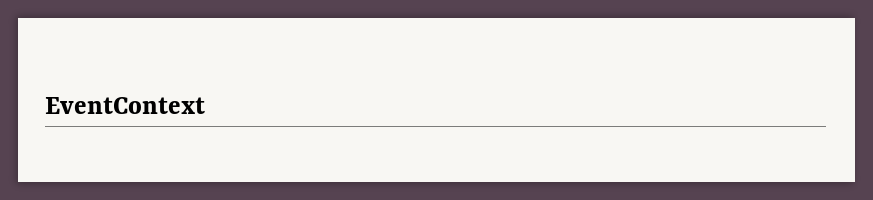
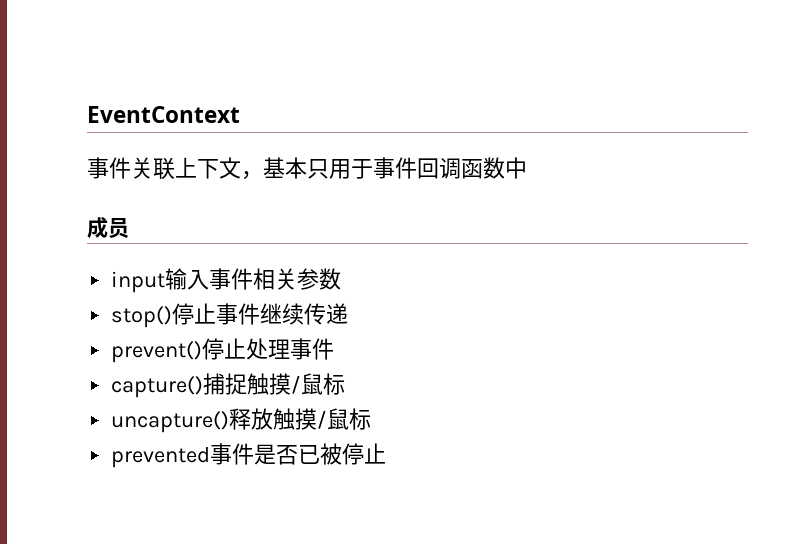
(205, 105) none -> [87,157,527,180] [87,216,129,239] [111,268,342,293] [111,303,349,328] [111,338,335,363] [111,373,346,398] [111,408,372,433] [111,443,387,468] // 事件关联上下文，基本只用于事件回调函数中 // 成员 // input输入事件相关参数 // stop()停止事件继续传递 // prevent()停止处理事件 // capture()捕捉触摸/鼠标 // uncapture()释放触摸/鼠标 // prevented事件是否已被停止

